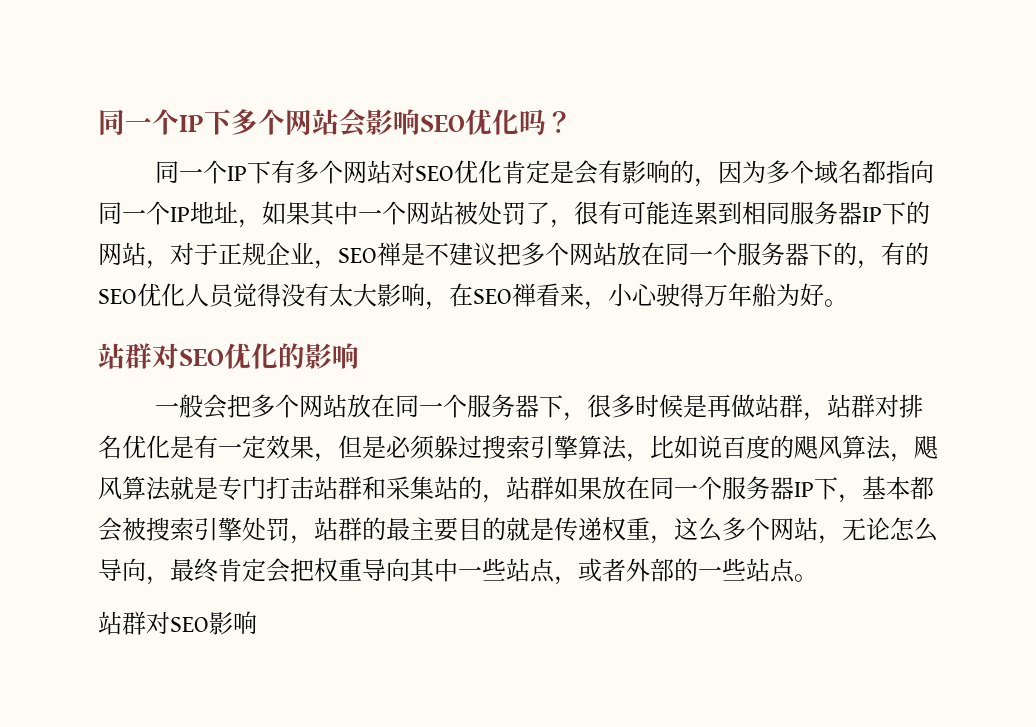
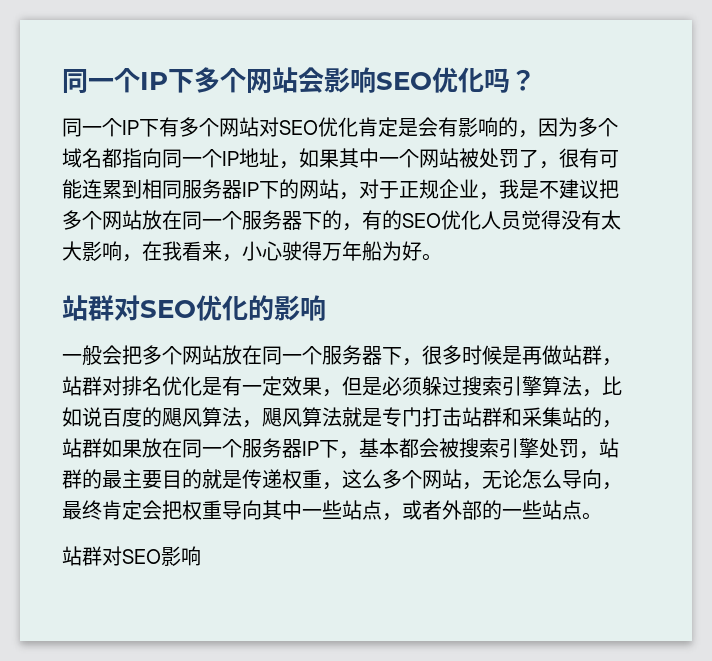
[338,242,401,266] SEO禅 -> [499,179,519,199] 我
[473,283,536,307] SEO禅 -> [162,241,182,261] 我

